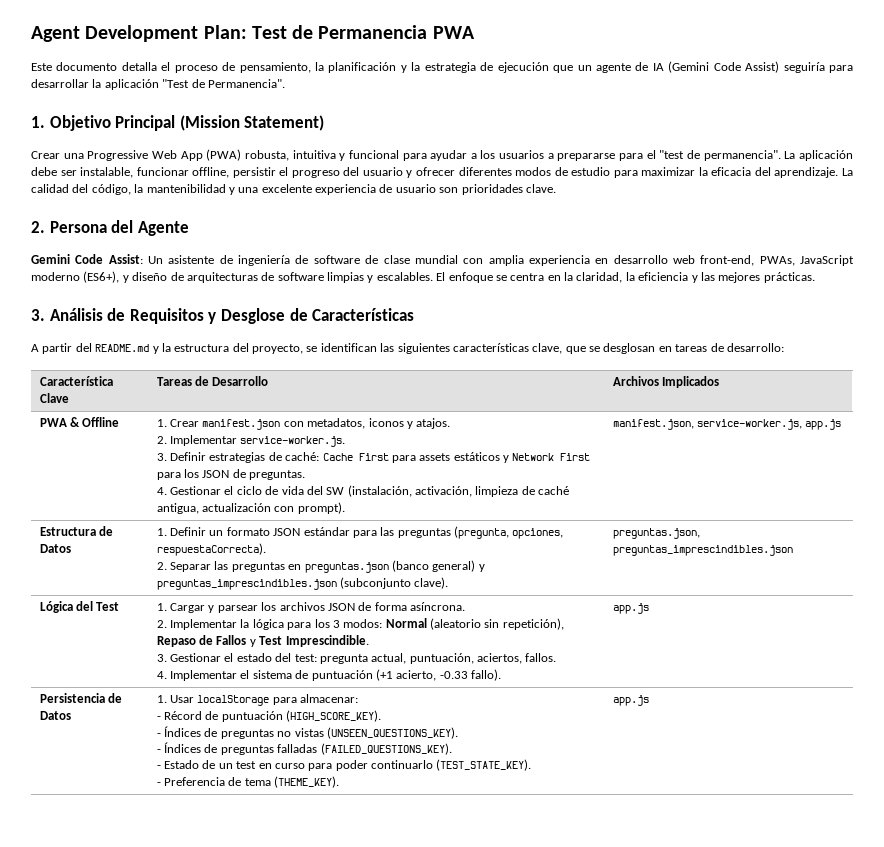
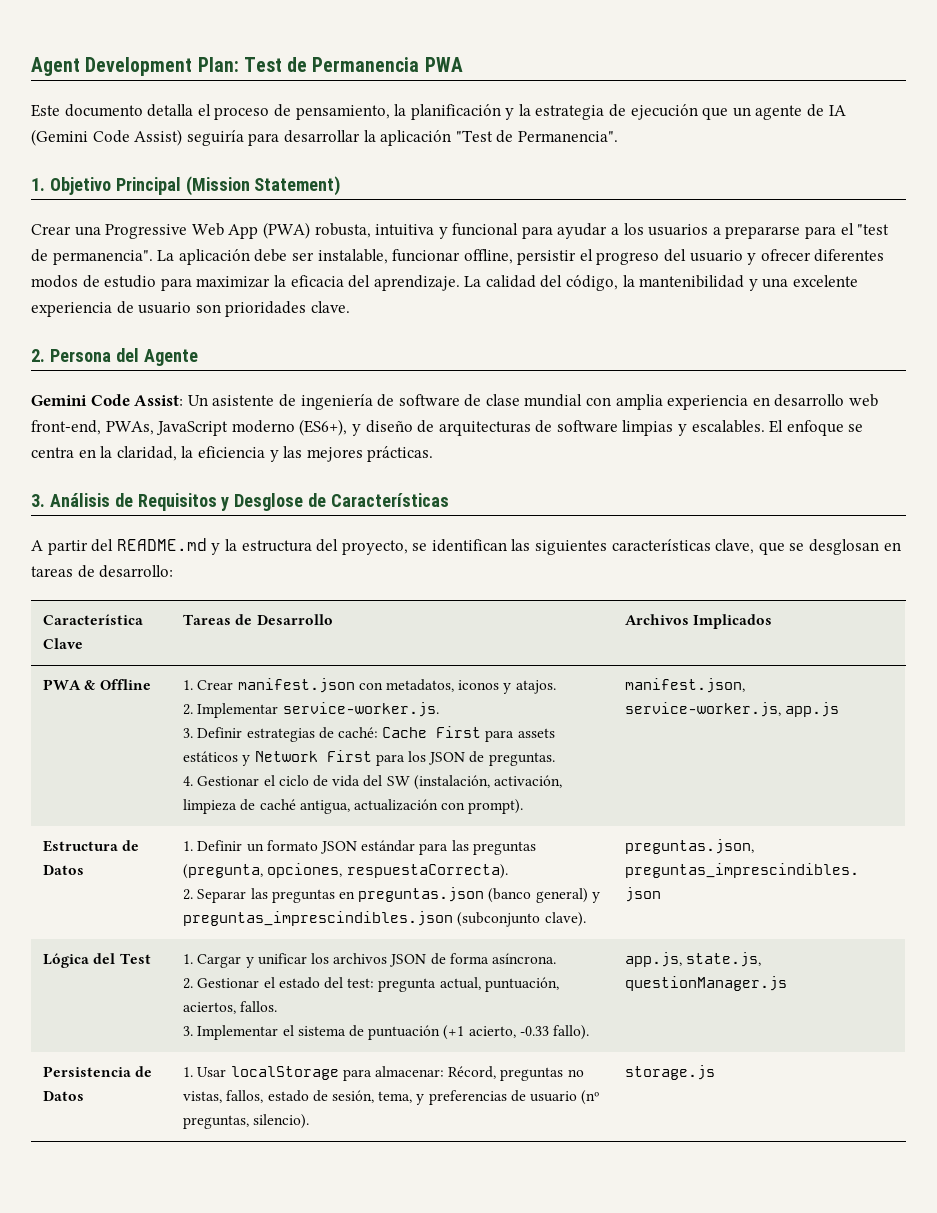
[217,605,258,613] parsear -> [257,953,307,965] unificar
[170,618,564,630] [156,635,369,647] [156,654,167,662] Implementar la lógica para los 3 modos: Normal (aleatorio sin repetición), Repaso de Fallos y Test Imprescindible. // 3. -> (194, 983) none
[156,671,167,679] 4. -> [183,1026,194,1036] 3.
[612,603,649,614] app.js -> [625,952,762,967] [625,976,788,991] app.js, state.js, questionManager.js
[156,710,382,722] [156,726,458,739] [156,742,452,755] [156,759,532,771] [156,776,340,788] [612,695,649,706] // - Récord de puntuación (HIGH_SCORE_KEY). // - Índices de preguntas no vistas (UNSEEN_QUESTIONS_KEY). // - Índices de preguntas falladas (FAILED_QUESTIONS_KEY). // - Estado de un test en curso para poder continuarlo (TEST_STATE_KEY). // - Preferencia de tema (THEME_KEY). | app.js -> [448,1066,584,1081] [183,1090,600,1105] [183,1114,310,1129] [625,1065,716,1080] Récord, preguntas no vistas, fallos, estado de sesión, tema, y preferencias de usuario (nº preguntas, silencio). | storage.js

